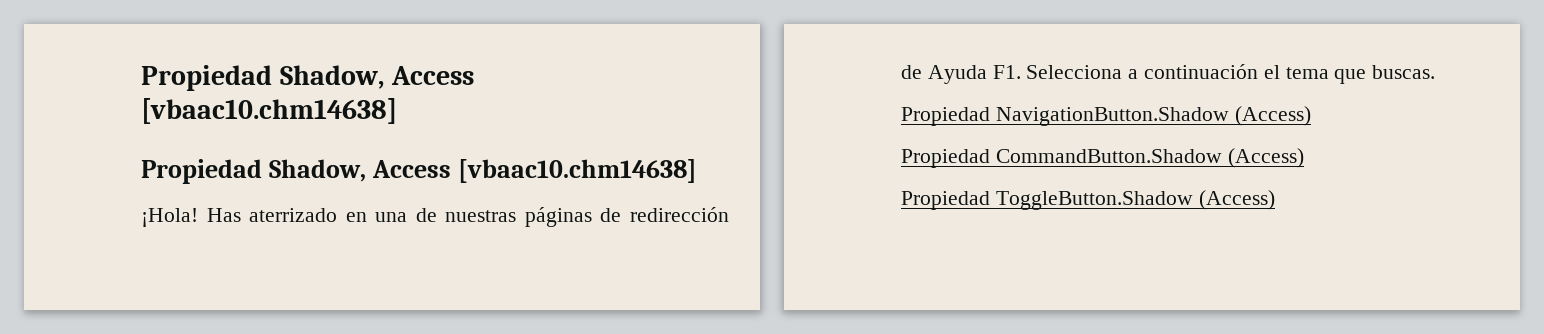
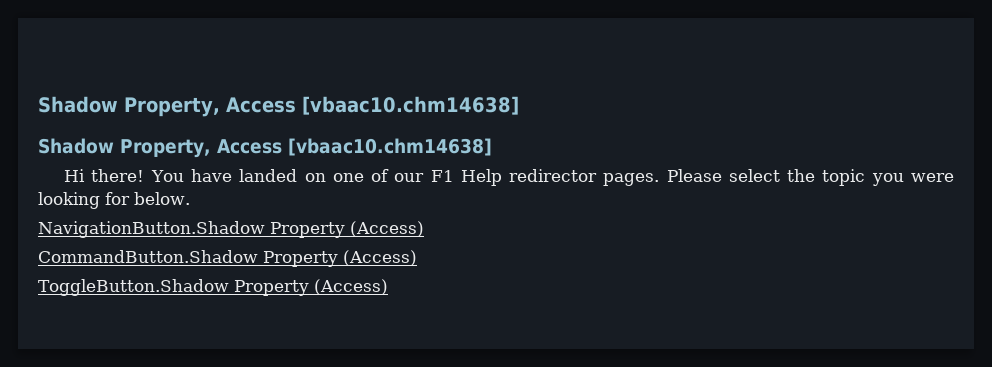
[141,65,475,91] [141,98,397,124] [141,159,698,184] [141,207,729,227] [901,64,1436,84] [901,106,1311,126] [901,148,1304,168] [901,191,1193,210] Propiedad Shadow, Access [vbaac10.chm14638] // Propiedad Shadow, Access [vbaac10.chm14638] // ¡Hola! Has aterrizado en una de nuestras páginas de redirección de Ayuda F1. Selecciona a continuación el tema que buscas. // Propiedad NavigationButton.Shadow (Access) // Propiedad CommandButton.Shadow (Access) // Propiedad ToggleButton.Shadow -> [38,96,519,117] [38,138,492,158] [64,169,954,186] [38,192,190,209] [38,221,424,238] [38,250,417,267] [38,279,309,296] Shadow Property, Access [vbaac10.chm14638] // Shadow Property, Access [vbaac10.chm14638] // Hi there! You have landed on one of our F1 Help redirector pages. Please select the topic you were looking for below. // NavigationButton.Shadow Property (Access) // CommandButton.Shadow Property (Access) // ToggleButton.Shadow Property

